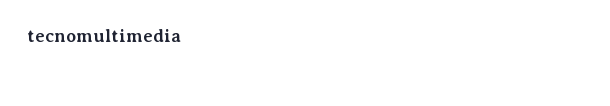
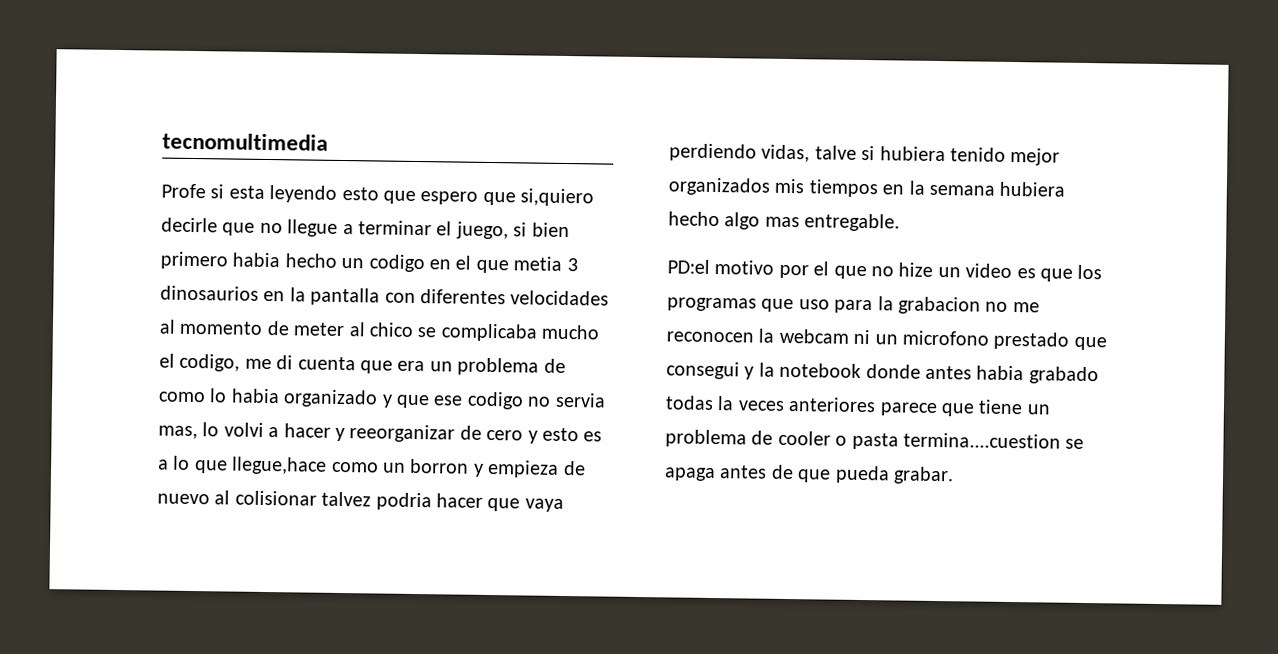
(181, 35) none -> [161,183,595,207] [161,217,570,240] [160,251,578,274] [160,285,610,306] [159,319,601,342] [159,353,566,376] [158,388,606,410] [158,422,603,444] [158,455,586,478] [157,490,564,513] [669,143,1061,166] [668,177,1066,198] [668,211,901,232] [667,259,1103,282] [667,296,1040,315] [666,328,1107,351] [666,361,1099,385] [665,395,1050,417] [665,429,1085,450] [664,464,954,485] // Profe si esta leyendo esto que espero que si,quiero decirle que no llegue a terminar el juego, si bien primero habia hecho un codigo en el que metia 3 dinosaurios en la pantalla con diferentes velocidades al momento de meter al chico se complicaba mucho el codigo, me di cuenta que era un problema de como lo habia organizado y que ese codigo no servia mas, lo volvi a hacer y reeorganizar de cero y esto es a lo que llegue,hace como un borron y empieza de nuevo al colisionar talvez podria hacer que vaya perdiendo vidas, talve si hubiera tenido mejor organizados mis tiempos en la semana hubiera hecho algo mas entregable. // PD:el motivo por el que no hize un video es que los programas que uso para la grabacion no me reconocen la webcam ni un microfono prestado que consegui y la notebook donde antes habia grabado todas la veces anteriores parece que tiene un problema de cooler o pasta termina....cuestion se apaga antes de que pueda grabar.

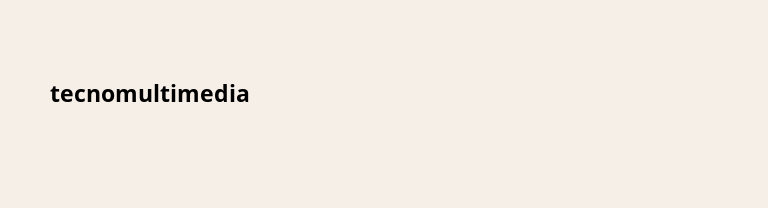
[161,183,595,207] [161,217,570,240] [160,251,578,274] [160,285,610,306] [159,319,601,342] [159,353,566,376] [158,388,606,410] [158,422,603,444] [158,455,586,478] [157,490,564,513] [669,143,1061,166] [668,177,1066,198] [668,211,901,232] [667,259,1103,282] [667,296,1040,315] [666,328,1107,351] [666,361,1099,385] [665,395,1050,417] [665,429,1085,450] [664,464,954,485] // Profe si esta leyendo esto que espero que si,quiero decirle que no llegue a terminar el juego, si bien primero habia hecho un codigo en el que metia 3 dinosaurios en la pantalla con diferentes velocidades al momento de meter al chico se complicaba mucho el codigo, me di cuenta que era un problema de como lo habia organizado y que ese codigo no servia mas, lo volvi a hacer y reeorganizar de cero y esto es a lo que llegue,hace como un borron y empieza de nuevo al colisionar talvez podria hacer que vaya perdiendo vidas, talve si hubiera tenido mejor organizados mis tiempos en la semana hubiera hecho algo mas entregable. // PD:el motivo por el que no hize un video es que los programas que uso para la grabacion no me reconocen la webcam ni un microfono prestado que consegui y la notebook donde antes habia grabado todas la veces anteriores parece que tiene un problema de cooler o pasta termina....cuestion se apaga antes de que pueda grabar. -> (250, 93) none

